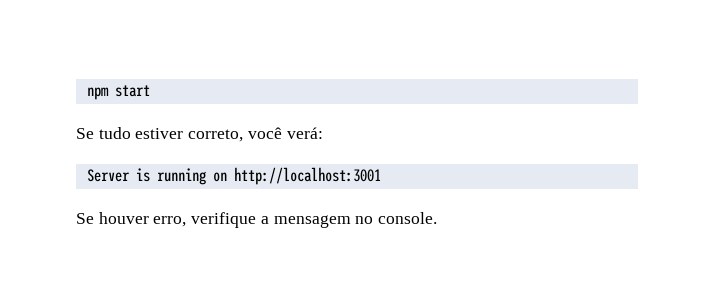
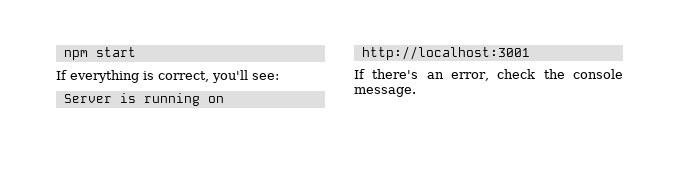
[76,127,323,142] Se tudo estiver correto, você verá: -> [56,70,279,83] If everything is correct, you'll see:
[76,212,438,228] Se houver erro, verifique a mensagem no console. -> [354,69,623,81] [354,87,416,97] If there's an error, check the console message.

